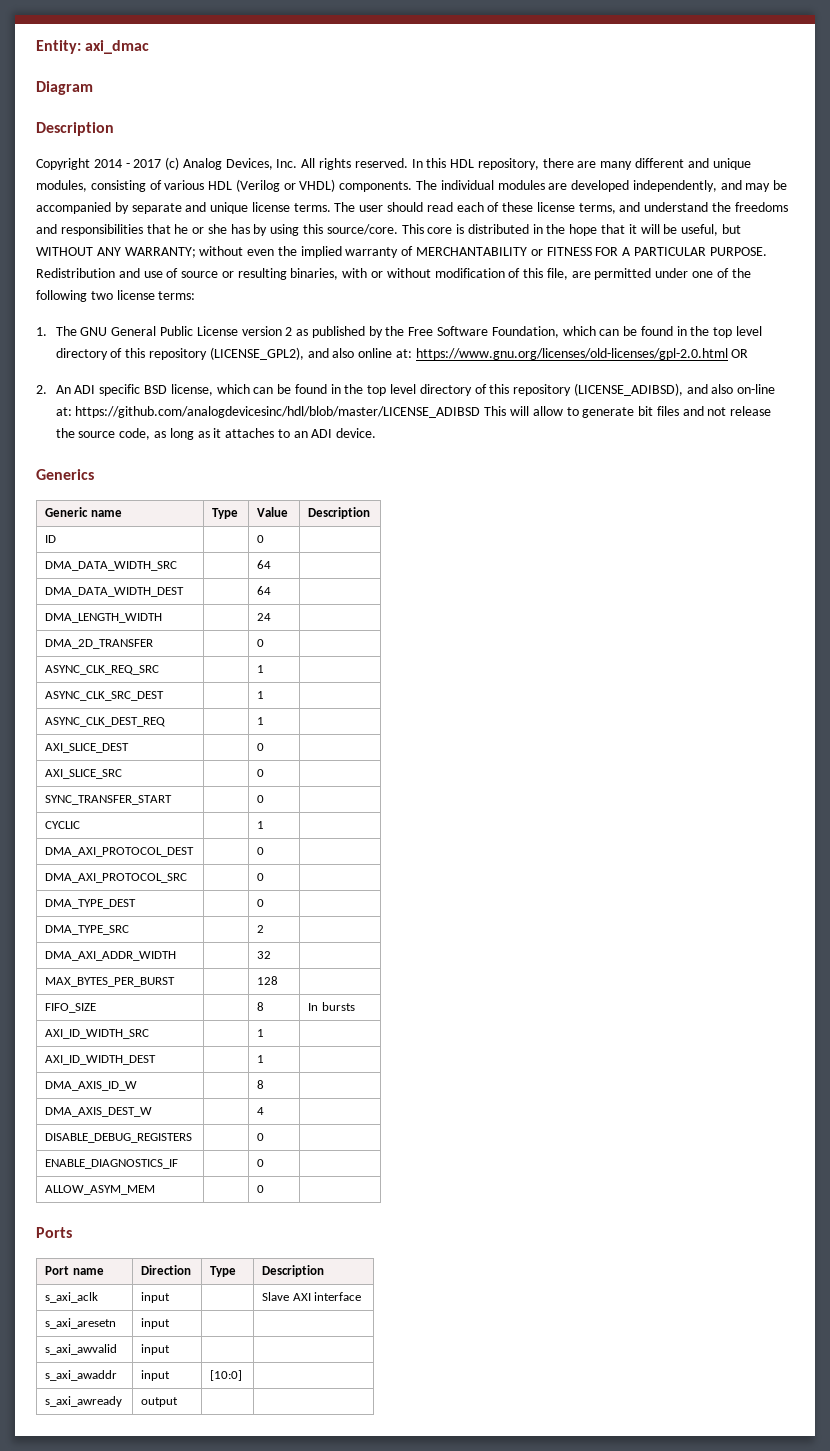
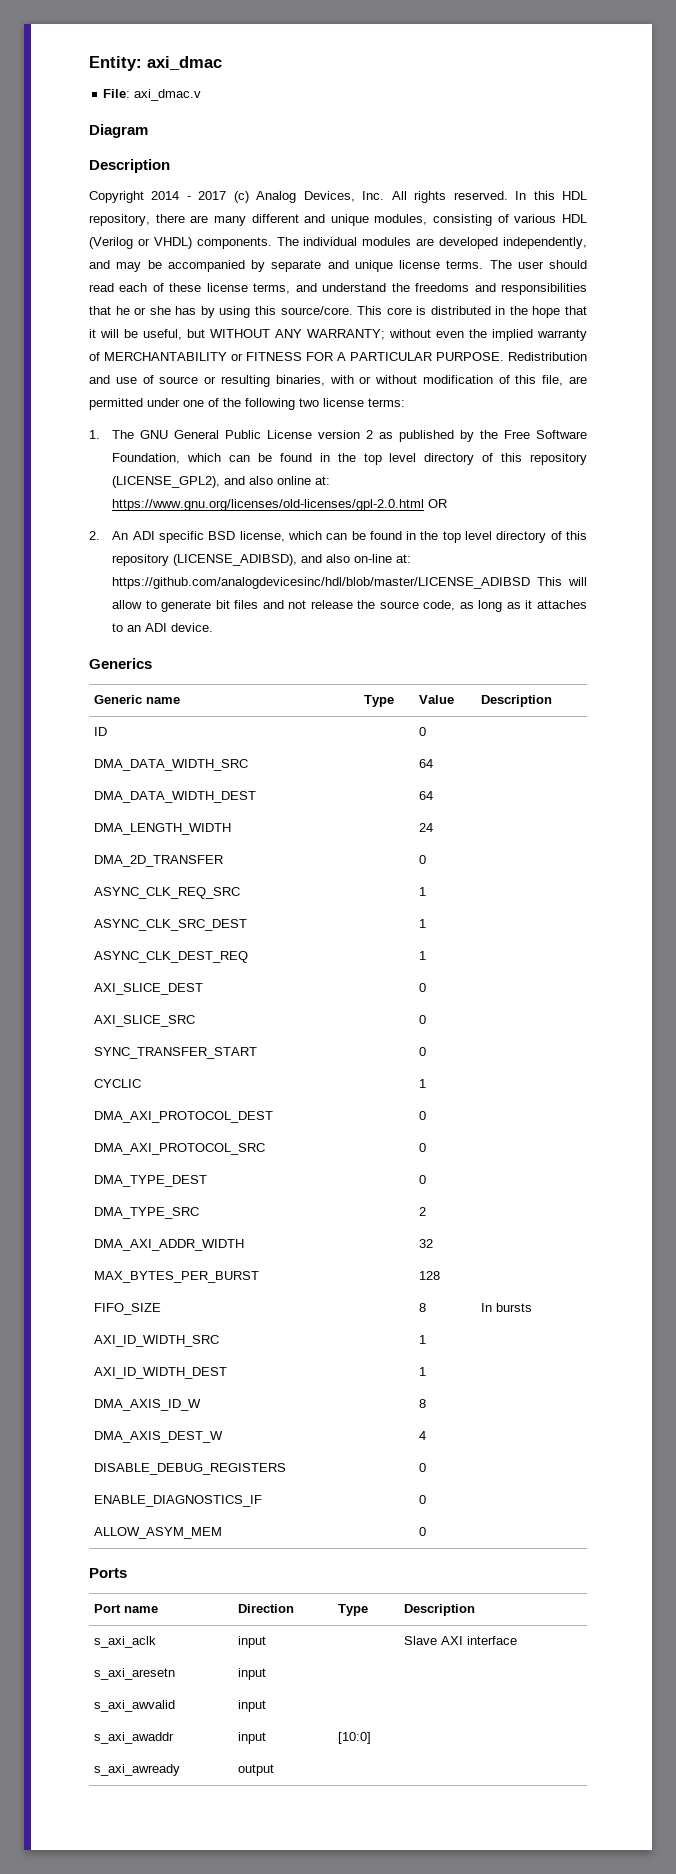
(150, 47) none -> [103,89,202,101] // File: axi_dmac.v

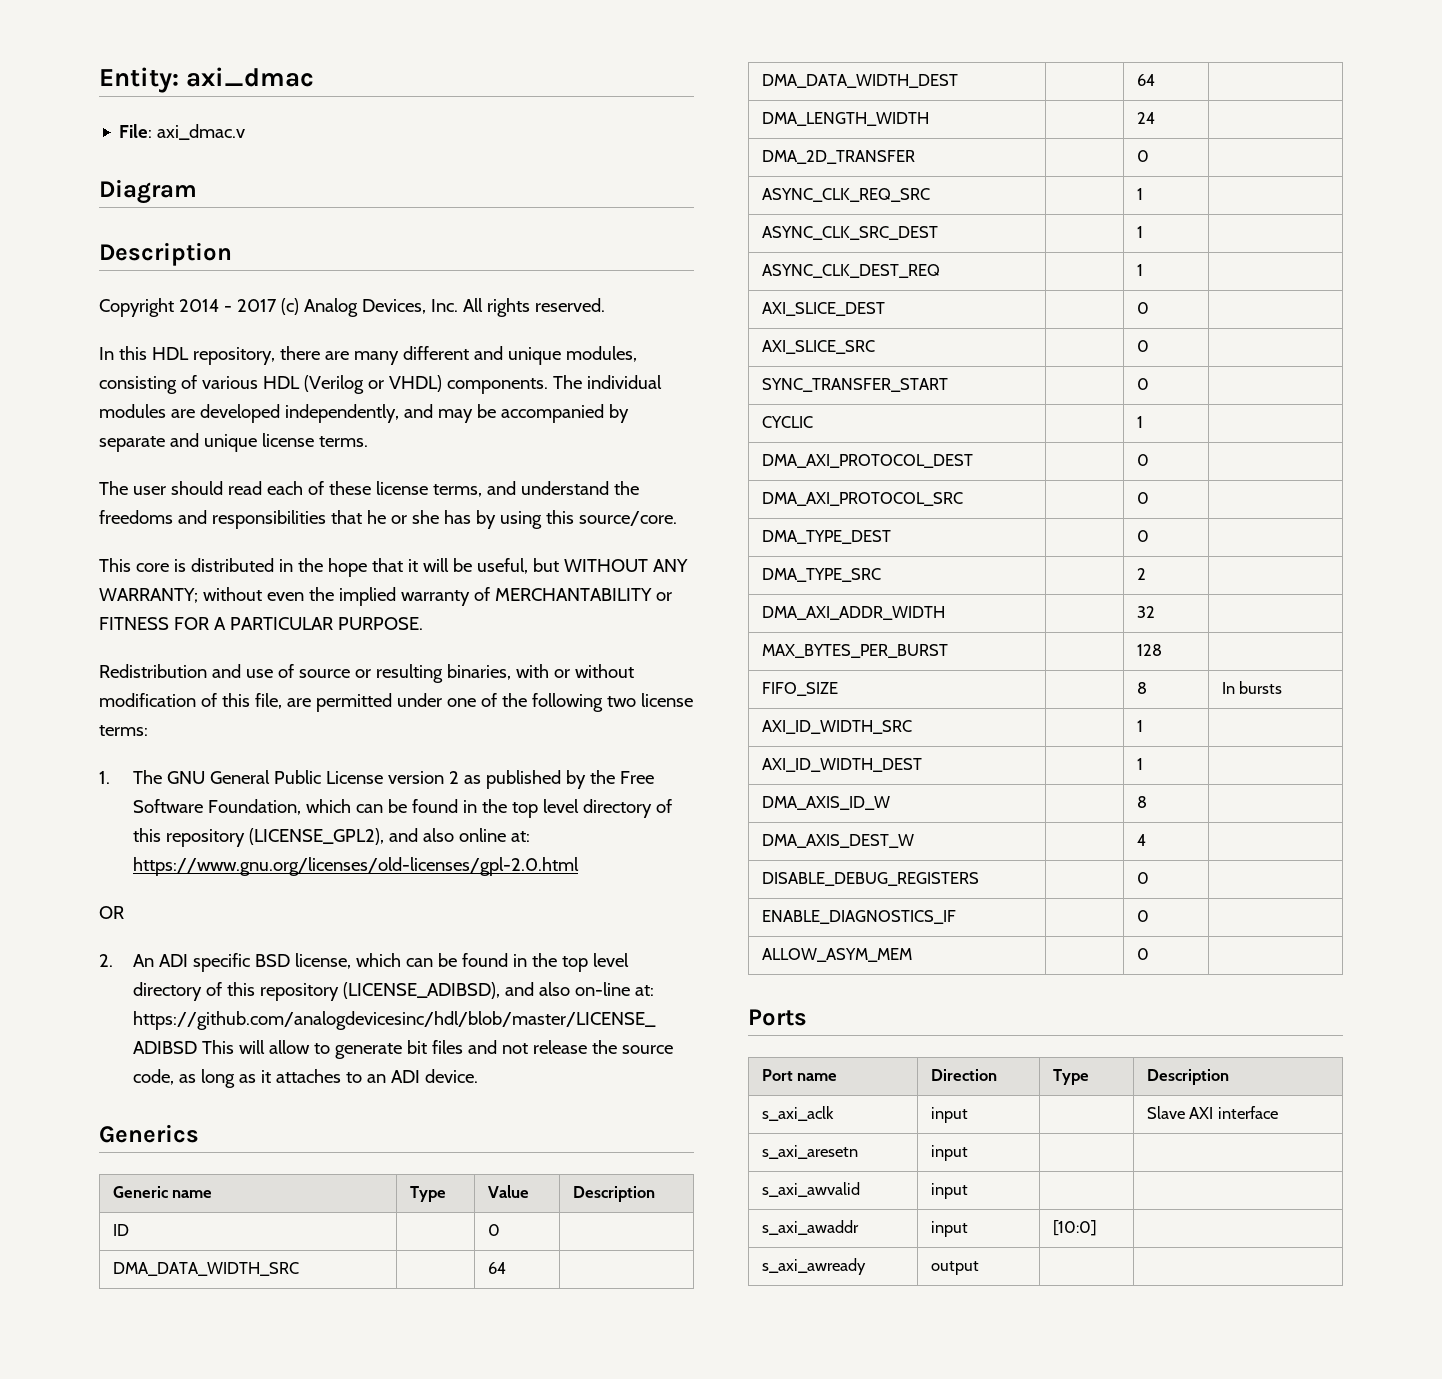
(508, 195) none -> (605, 305) //
(484, 264) none -> (368, 441) //
(353, 310) none -> (677, 518) //
(504, 356) none -> (423, 623) //
(425, 505) none -> (580, 866) //

